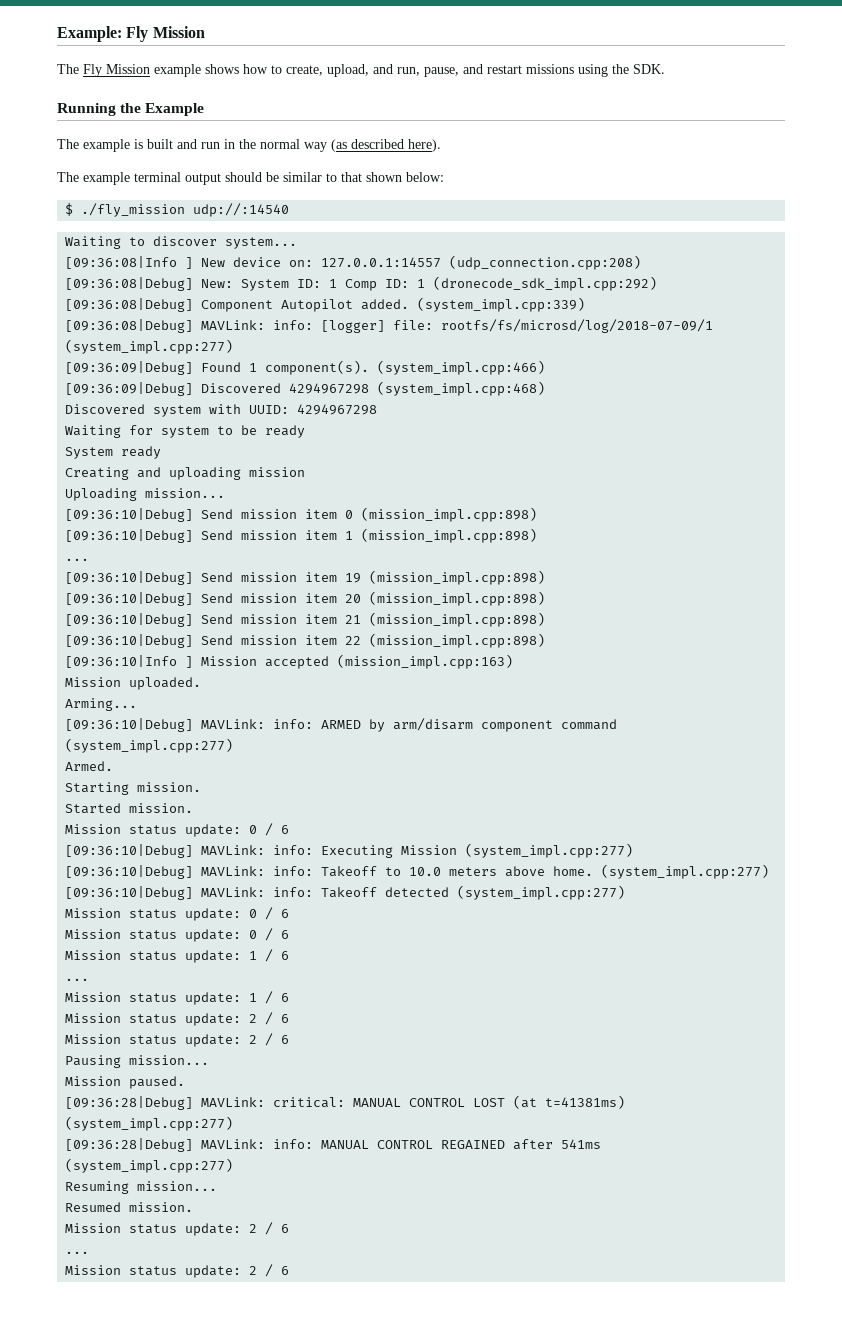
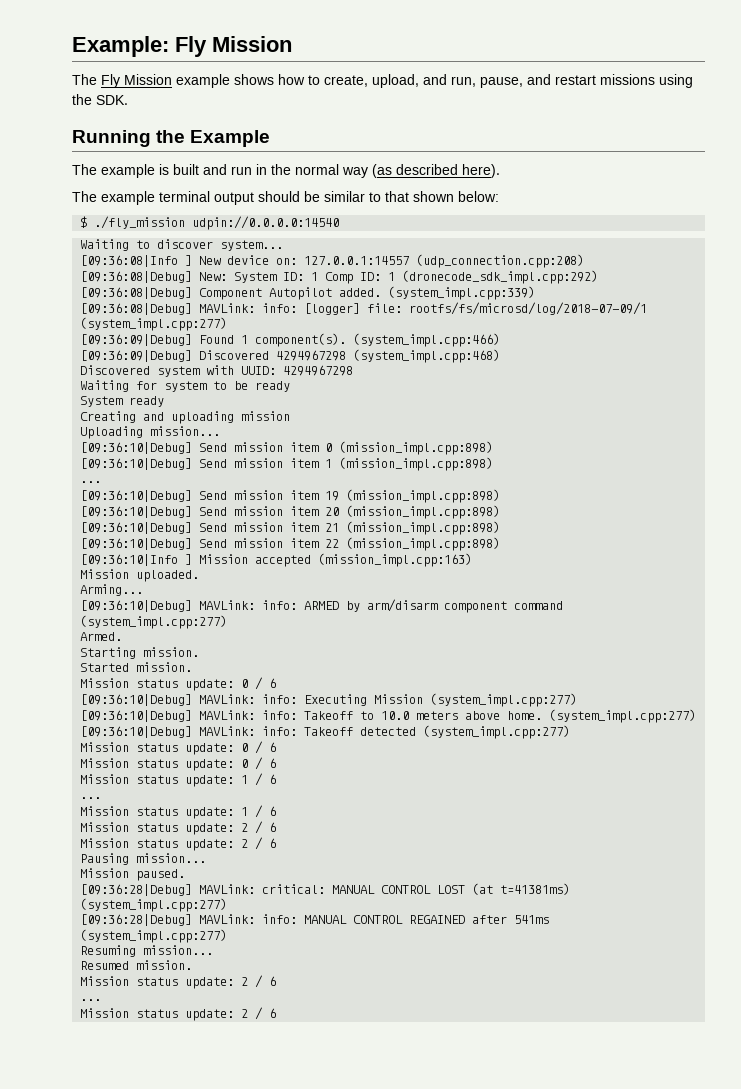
[193,203,290,217] udp://:14540 -> [192,216,340,230] udpin://0.0.0.0:14540

